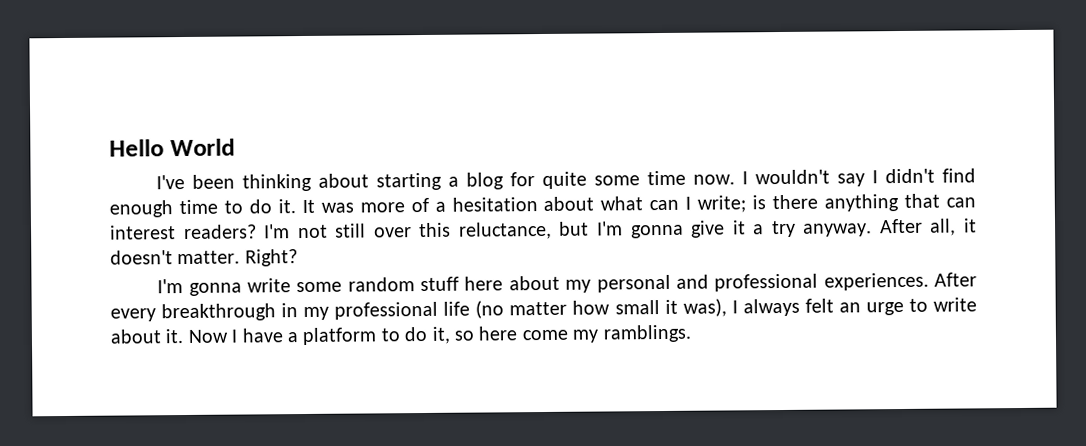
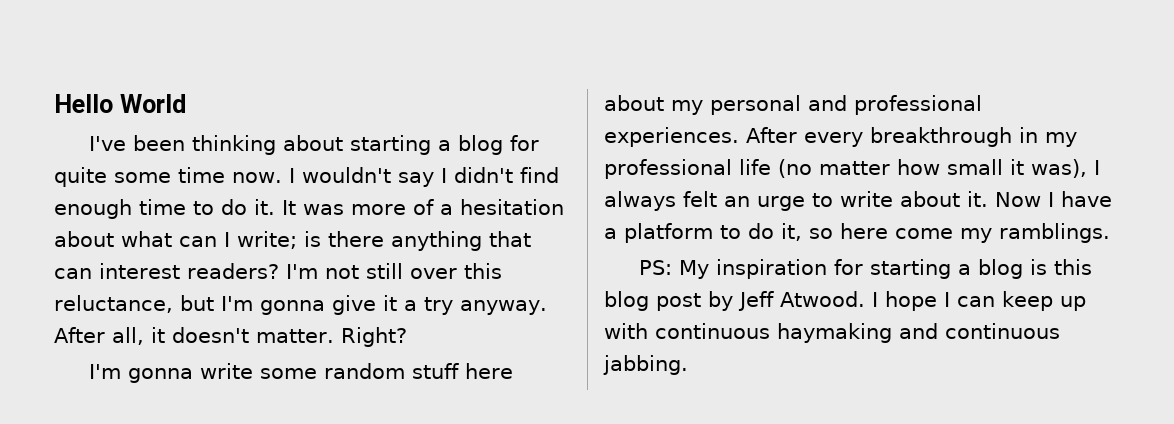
(692, 333) none -> [638,259,1092,279] [604,291,1086,311] [604,323,1060,343] [603,355,688,375] // PS: My inspiration for starting a blog is this blog post by Jeff Atwood. I hope I can keep up with continuous haymaking and continuous jabbing.

